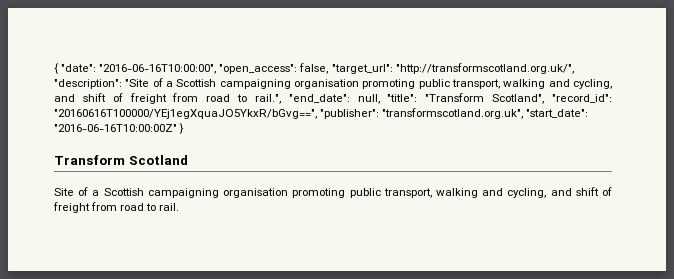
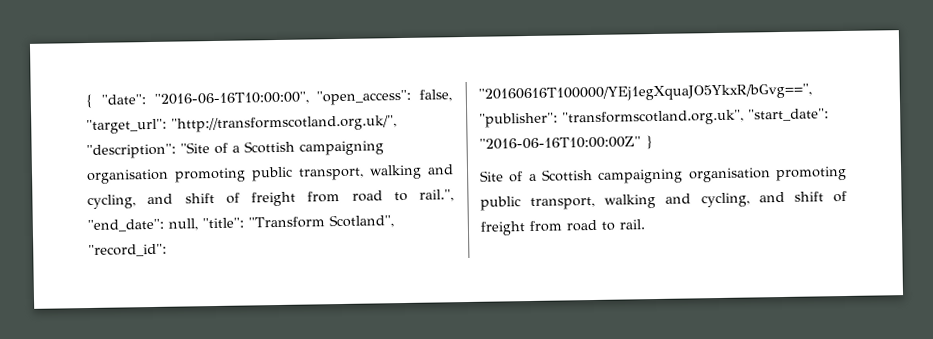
[54,155,188,165] // Transform Scotland -> (653, 142) none

